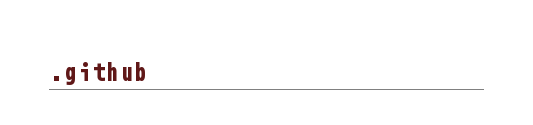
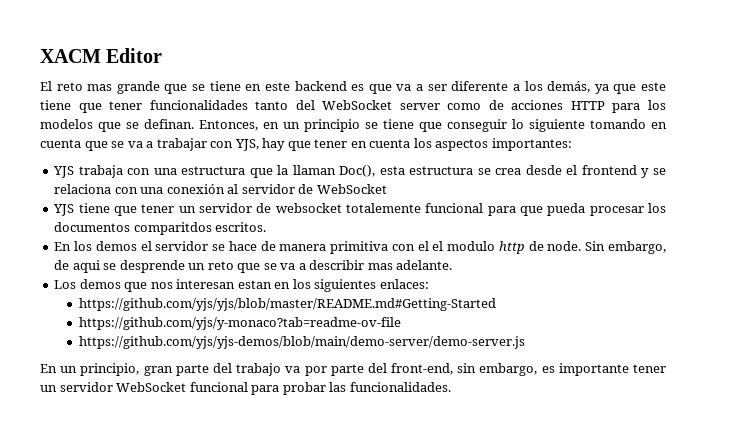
[49,62,147,85] .github -> [40,48,163,63] [40,81,666,94] [40,100,667,113] [40,119,667,132] [40,138,572,151] [53,165,666,178] [54,184,387,194] [53,203,666,216] [54,222,267,235] [54,241,666,254] [54,260,453,273] [54,279,429,292] [79,298,497,311] [79,317,402,330] [79,336,526,349] [40,363,666,376] [40,382,451,395] XACM Editor // El reto mas grande que se tiene en este backend es que va a ser diferente a los demás, ya que este tiene que tener funcionalidades tanto del WebSocket server como de acciones HTTP para los modelos que se definan. Entonces, en un principio se tiene que conseguir lo siguiente tomando en cuenta que se va a trabajar con YJS, hay que tener en cuenta los aspectos importantes: // YJS trabaja con una estructura que la llaman Doc(), esta estructura se crea desde el frontend y se relaciona con una conexión al servidor de WebSocket // YJS tiene que tener un servidor de websocket totalemente funcional para que pueda procesar los documentos comparitdos escritos. // En los demos el servidor se hace de manera primitiva con el el modulo http de node. Sin embargo, de aqui se desprende un reto que se va a describir mas adelante. // Los demos que nos interesan estan en los siguientes enlaces: // https://github.com/yjs/yjs/blob/master/README.md#Getting-Started // https://github.com/yjs/y-monaco?tab=readme-ov-file // https://github.com/yjs/yjs-demos/blob/main/demo-server/demo-server.js // En un principio, gran parte del trabajo va por parte del front-end, sin embargo, es importante tener un servidor WebSocket funcional para probar las funcionalidades.

